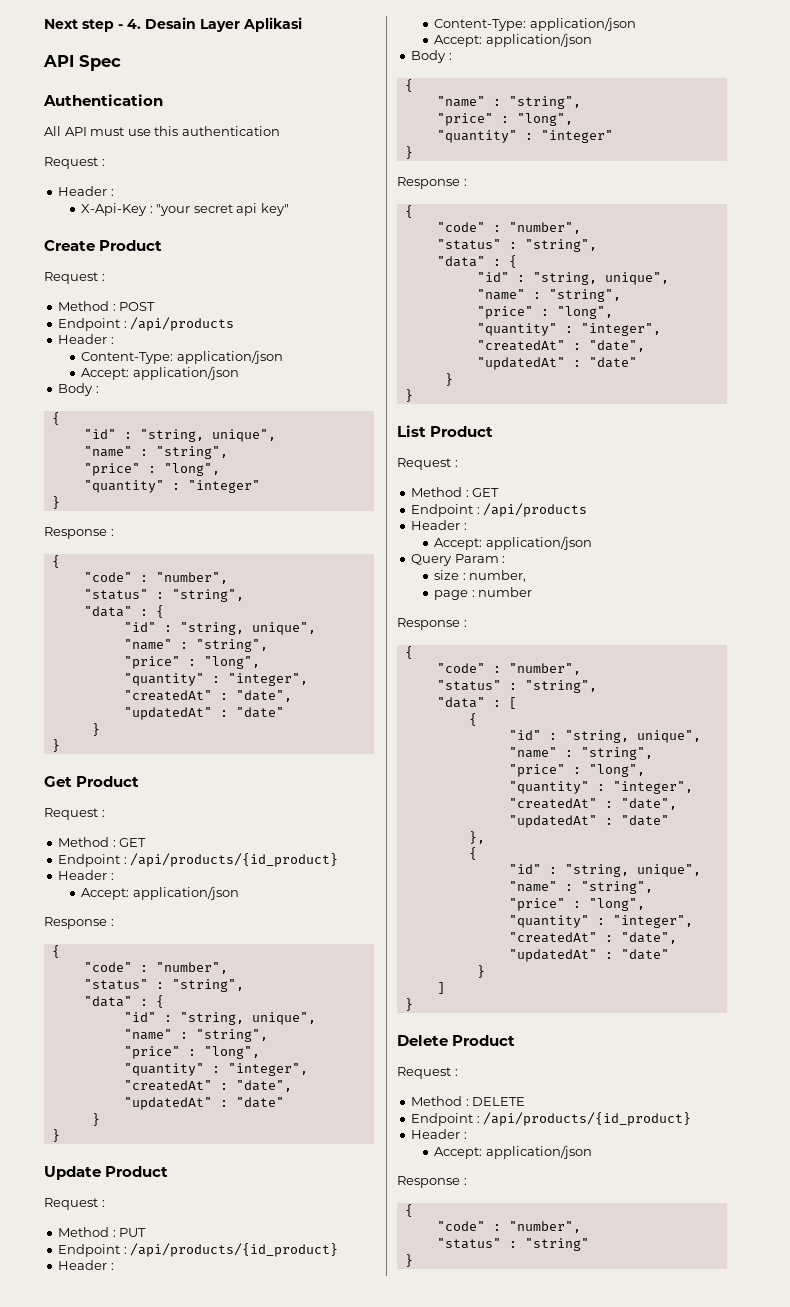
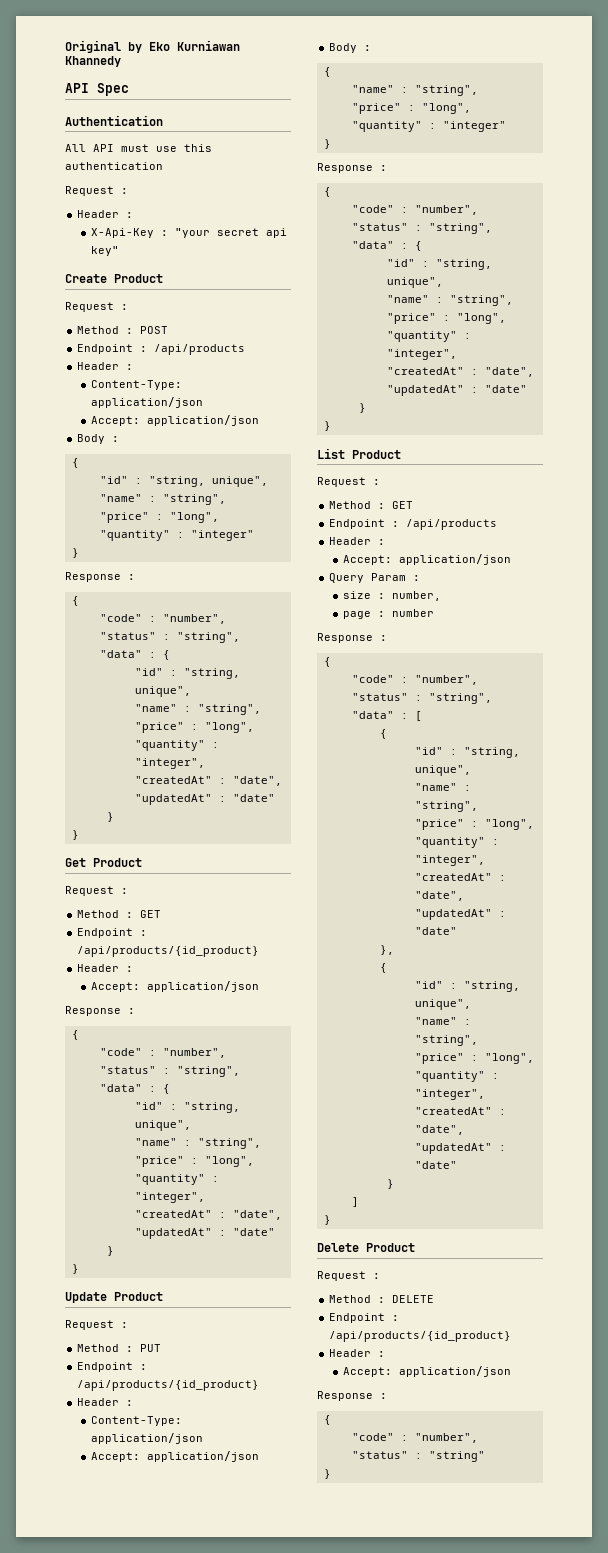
[44,17,302,32] Next step - 4. Desain Layer Aplikasi -> [65,40,240,53] [65,56,121,67] Original by Eko Kurniawan Khannedy

